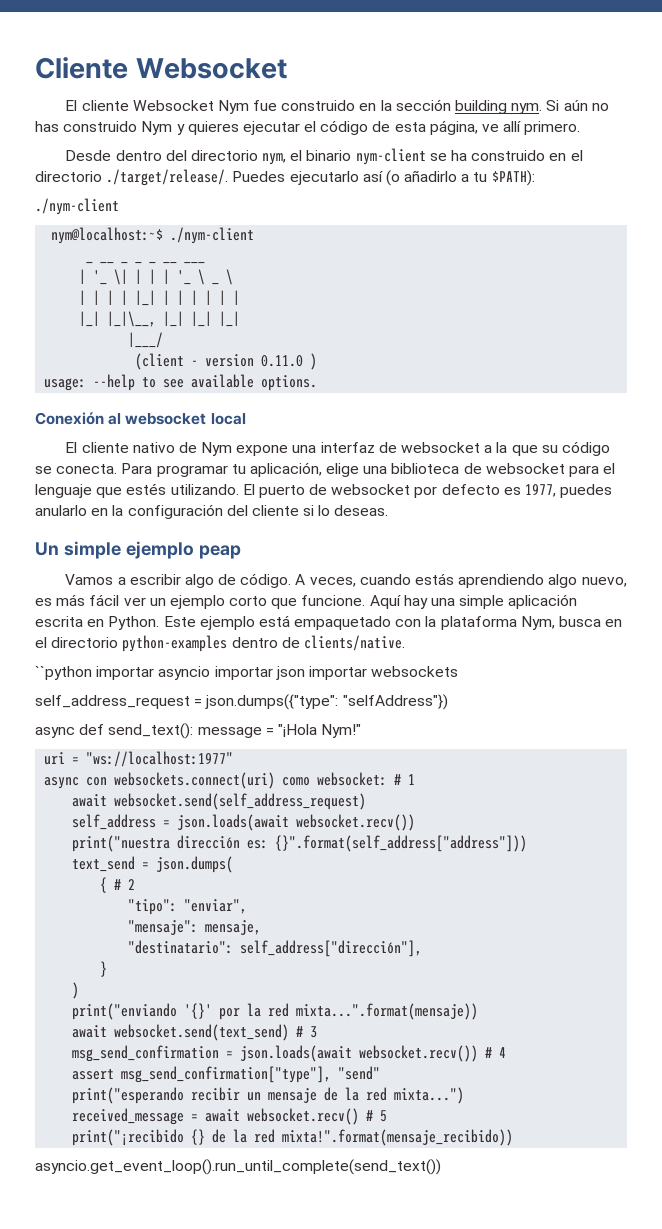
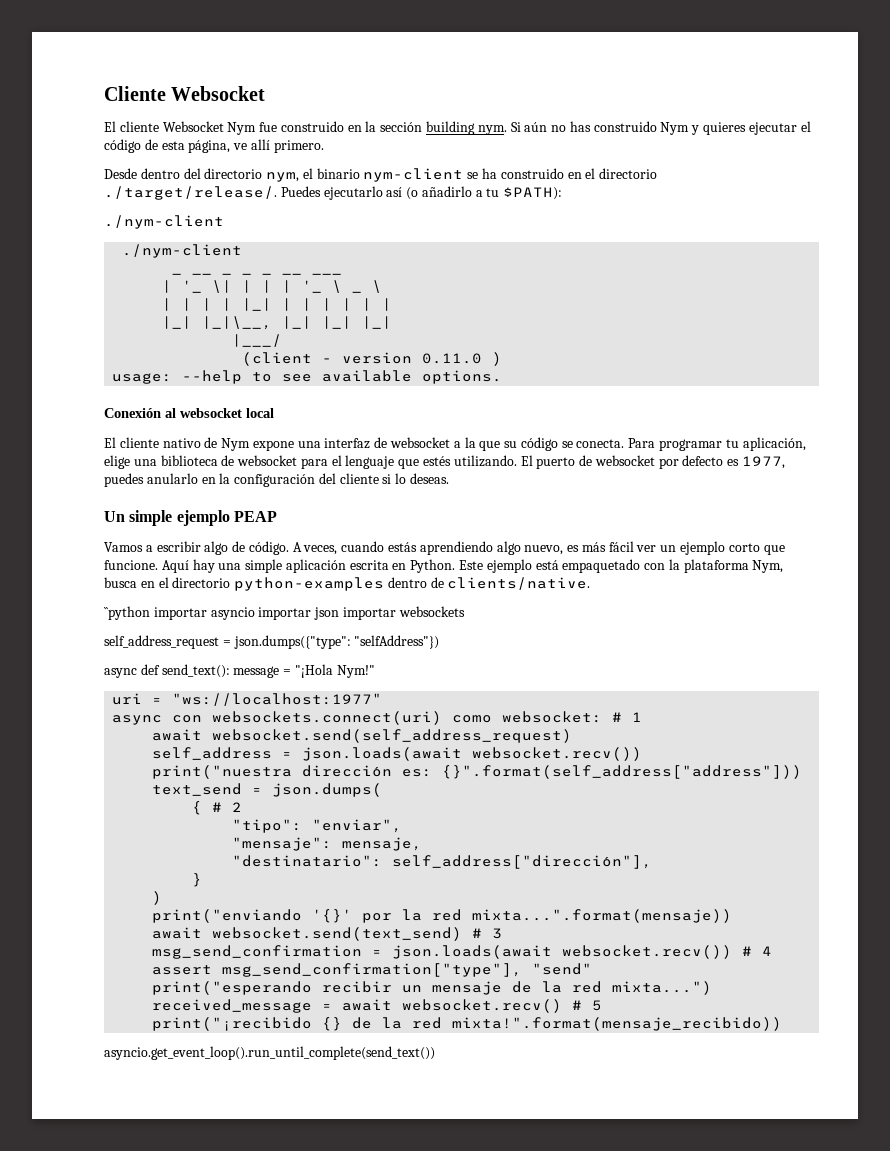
[51,227,164,244] nym@localhost:~$ -> (224, 222) none
[198,545,241,559] peap -> [233,511,277,522] PEAP

